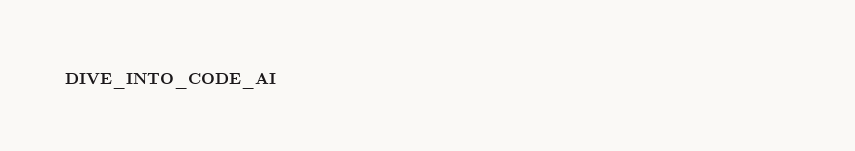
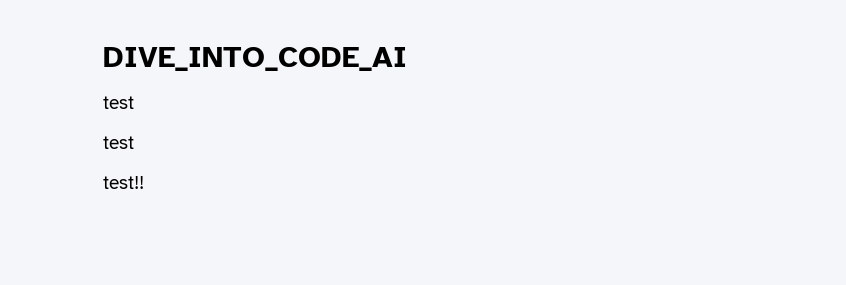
(276, 81) none -> [103,96,134,109] [103,136,134,149] [103,176,144,189] // test // test // test!!

